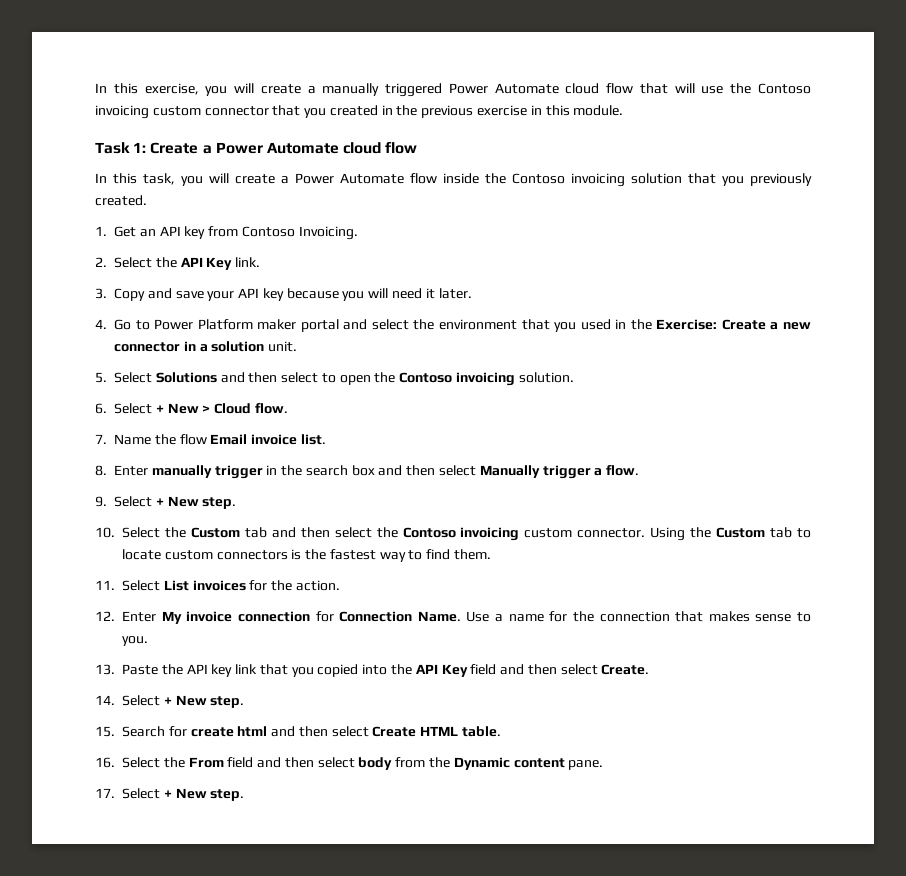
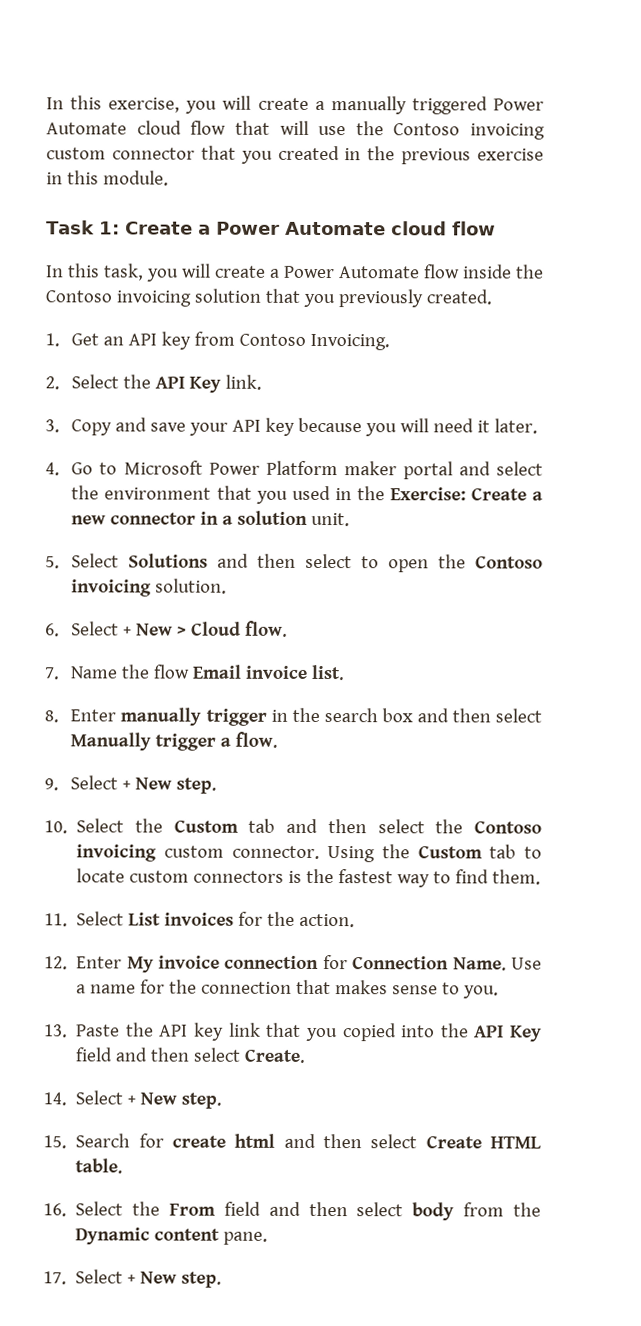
(150, 325) none -> [123,460,203,475] Microsoft

